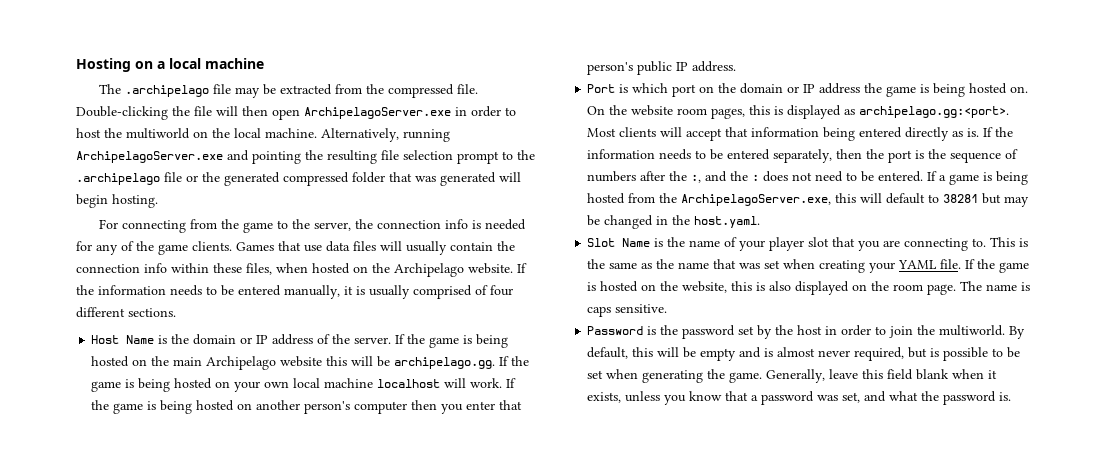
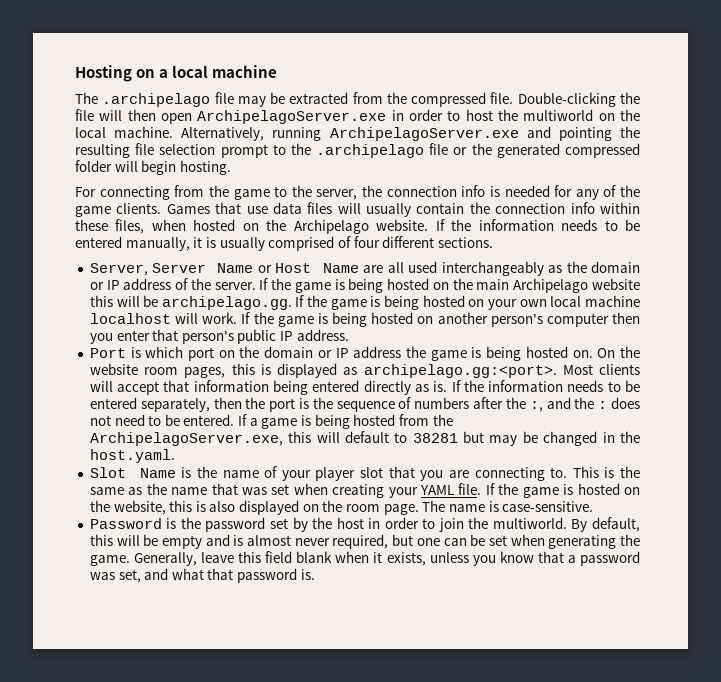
[389,172,496,186] that was generated -> (112, 166) none
[91,335,168,344] Host Name is -> [89,261,563,276] Server, Server Name or Host Name are all used interchangeably as
[587,304,668,317] caps sensitive. -> [502,501,594,512] case-sensitive.
[930,347,1004,361] is possible to -> [416,538,467,546] one can
[921,391,940,401] the -> [207,568,234,580] that

